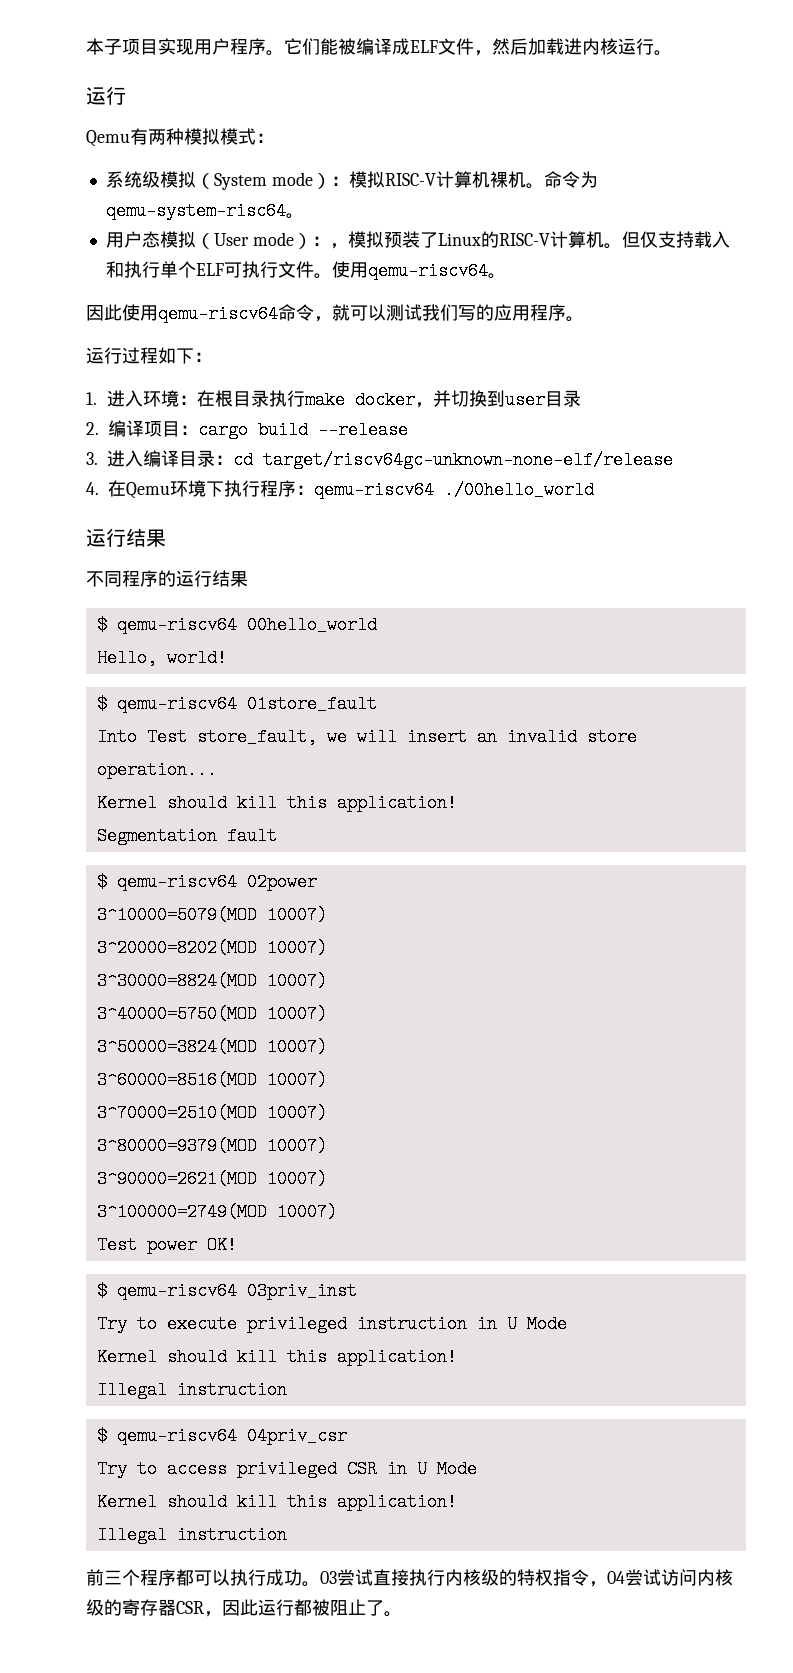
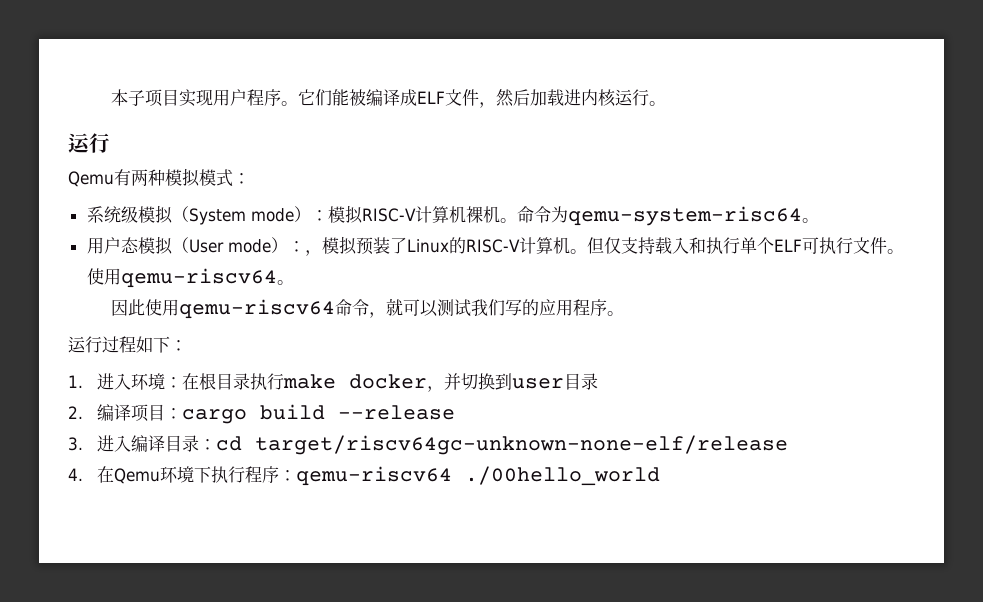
[86,528,166,547] [86,570,248,587] [96,616,377,634] [96,649,227,667] [96,695,377,713] [96,728,637,746] [96,761,217,779] [96,794,457,812] [96,827,277,845] [96,873,317,891] [96,906,327,924] [96,939,327,957] [96,972,327,990] [96,1005,327,1023] [96,1038,327,1056] [96,1071,327,1089] [96,1104,327,1122] [96,1137,327,1155] [96,1170,327,1188] [96,1203,337,1221] [96,1236,237,1254] [96,1282,357,1300] [96,1315,567,1333] [96,1348,457,1366] [96,1381,287,1399] [96,1427,347,1445] [96,1460,477,1478] [96,1493,457,1511] [96,1526,287,1544] [86,1569,733,1587] [86,1599,402,1617] // 运行结果 // 不同程序的运行结果 // $ qemu-riscv64 00hello_world // Hello, world! // $ qemu-riscv64 01store_fault // Into Test store_fault, we will insert an invalid store operation... // Kernel should kill this application! // Segmentation fault // $ qemu-riscv64 02power // 3^10000=5079(MOD 10007) // 3^20000=8202(MOD 10007) // 3^30000=8824(MOD 10007) // 3^40000=5750(MOD 10007) // 3^50000=3824(MOD 10007) // 3^60000=8516(MOD 10007) // 3^70000=2510(MOD 10007) // 3^80000=9379(MOD 10007) // 3^90000=2621(MOD 10007) // 3^100000=2749(MOD 10007) // Test power OK! // $ qemu-riscv64 03priv_inst // Try to execute privileged instruction in U Mode // Kernel should kill this application! // Illegal instruction // $ qemu-riscv64 04priv_csr // Try to access privileged CSR in U Mode // Kernel should kill this application! // Illegal instruction // 前三个程序都可以执行成功。03尝试直接执行内核级的特权指令，04尝试访问内核级的寄存器CSR，因此运行都被阻止了。 -> (660, 476) none

